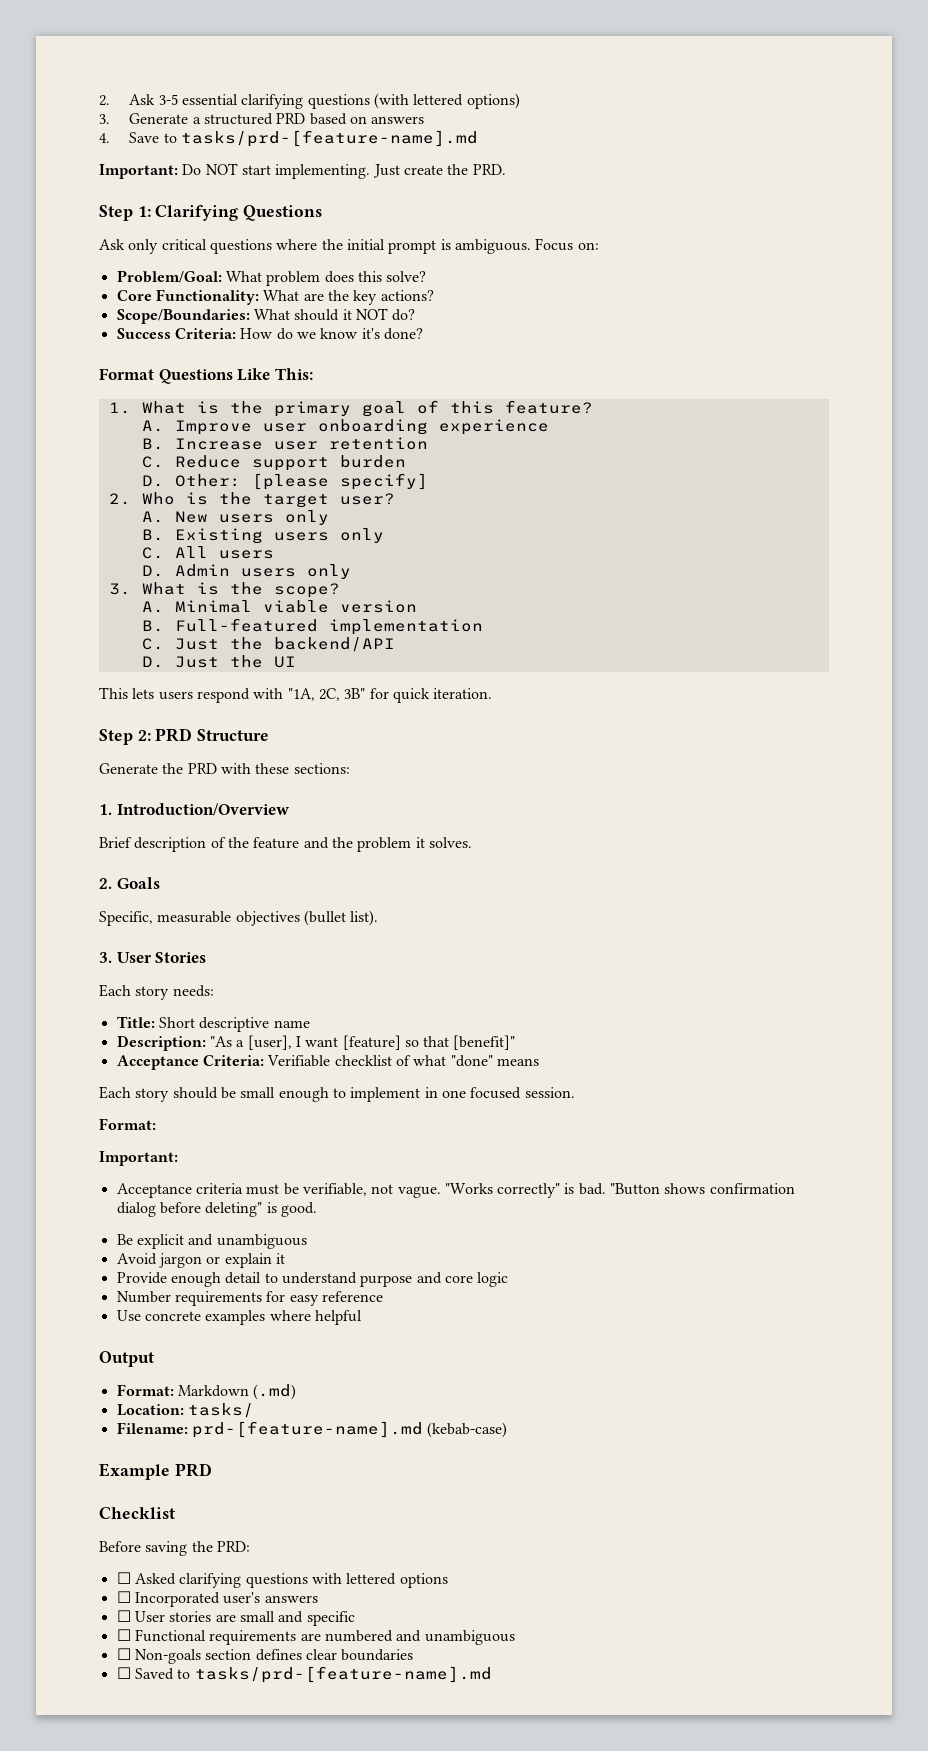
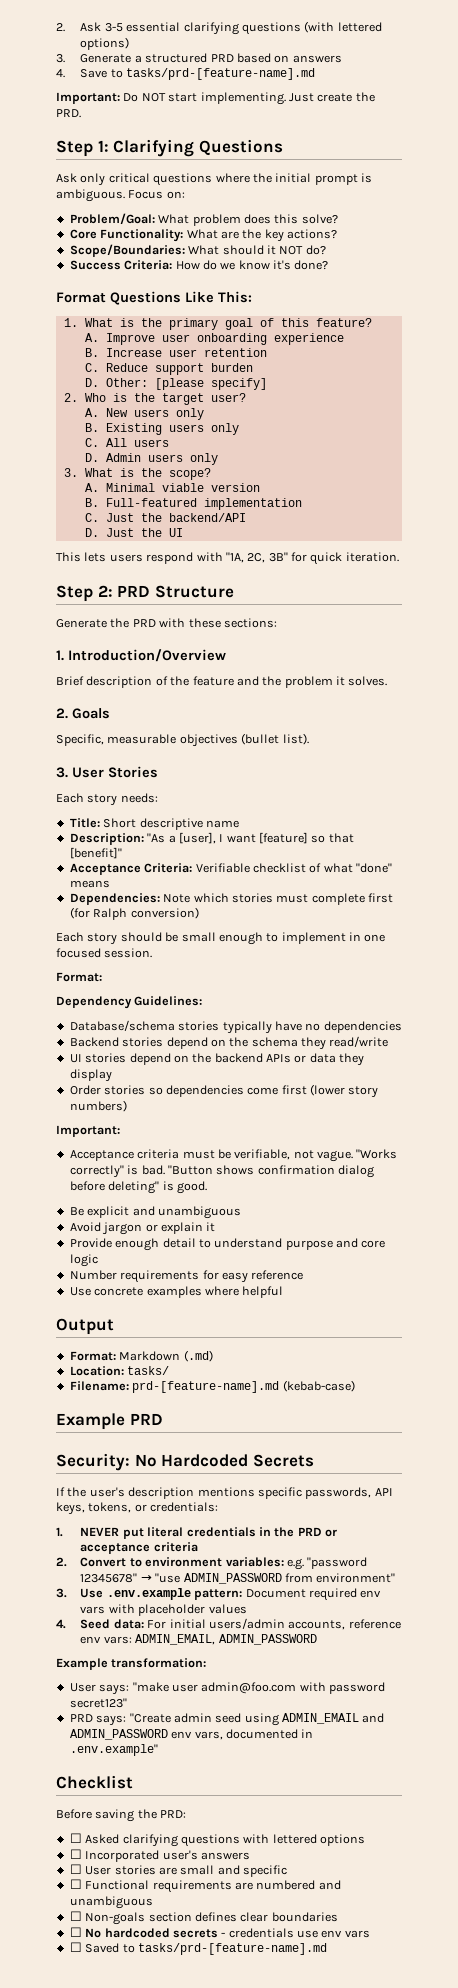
(539, 1062) none -> [69,893,393,905] [69,907,199,920] // Dependencies: Note which stories must complete first (for Ralph conversion)
(156, 1124) none -> [56,996,203,1009] [69,1020,402,1034] [69,1036,389,1050] [69,1053,365,1066] [69,1069,112,1082] [69,1084,379,1098] [69,1100,127,1112] // Dependency Guidelines: // Database/schema stories typically have no dependencies // Backend stories depend on the schema they read/write // UI stories depend on the backend APIs or data they display // Order stories so dependencies come first (lower story numbers)
(212, 1470) none -> [56,1453,314,1471] [56,1487,393,1499] [56,1502,219,1515] [56,1527,338,1539] [80,1542,198,1554] [56,1557,368,1570] [80,1573,396,1584] [56,1588,382,1601] [80,1604,247,1616] [56,1618,401,1630] [80,1634,317,1645] [56,1658,207,1670] [69,1682,385,1695] [69,1698,127,1708] [69,1713,385,1726] [69,1729,314,1740] [69,1744,158,1756] // Security: No Hardcoded Secrets // If the user's description mentions specific passwords, API keys, tokens, or credentials: // 1. NEVER put literal credentials in the PRD or acceptance criteria // 2. Convert to environment variables: e.g. "password 12345678" → "use ADMIN_PASSWORD from environment" // 3. Use .env.example pattern: Document required env vars with placeholder values // 4. Seed data: For initial users/admin accounts, reference env vars: ADMIN_EMAIL, ADMIN_PASSWORD // Example transformation: // User says: "make user admin@foo.com with password secret123" // PRD says: "Create admin seed using ADMIN_EMAIL and ADMIN_PASSWORD env vars, documented in .env.example"
(414, 1655) none -> [69,1927,370,1938] // ☐ No hardcoded secrets - credentials use env vars

